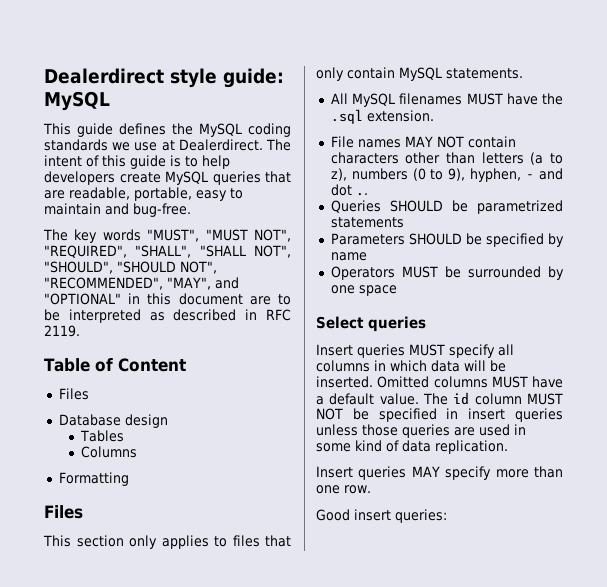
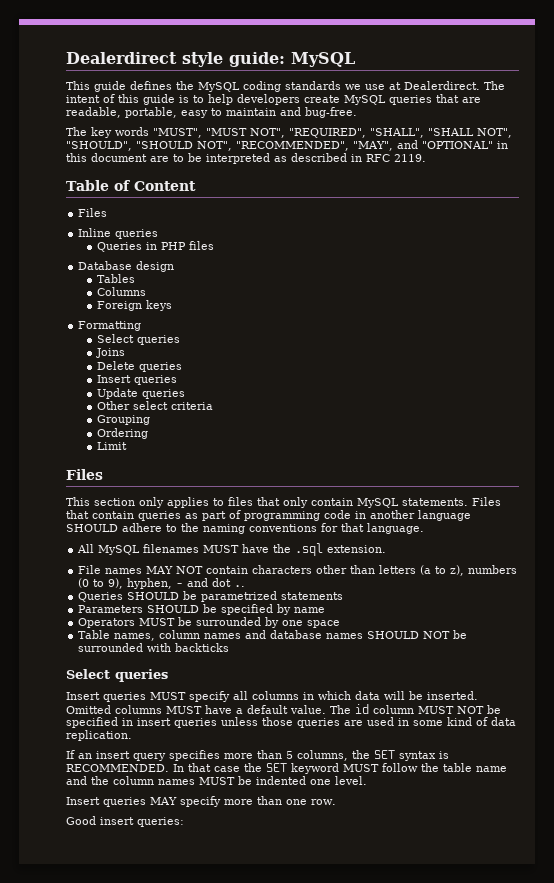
(89, 394) none -> [78,228,159,239] [97,241,215,252] // Inline queries // Queries in PHP files
(138, 452) none -> [97,300,173,311] // Foreign keys
(129, 479) none -> [97,334,181,345] [96,348,126,358] [97,361,183,372] [97,375,178,385] [97,388,186,399] [97,401,214,410] [97,415,151,425] [97,428,149,439] [97,442,128,450] // Select queries // Joins // Delete queries // Insert queries // Update queries // Other select criteria // Grouping // Ordering // Limit
(523, 73) none -> [472,497,501,506] [66,510,471,521] [66,523,424,534] Files that contain queries as part of programming code in another language SHOULD adhere to the naming conventions for that language.
(397, 290) none -> [78,630,468,641] [78,643,230,652] // Table names, column names and database names SHOULD NOT be surrounded with backticks
(508, 447) none -> [66,750,449,761] [66,763,507,774] [66,776,367,785] // If an insert query specifies more than 5 columns, the SET syntax is RECOMMENDED. In that case the SET keyword MUST follow the table name and the column names MUST be indented one level.

